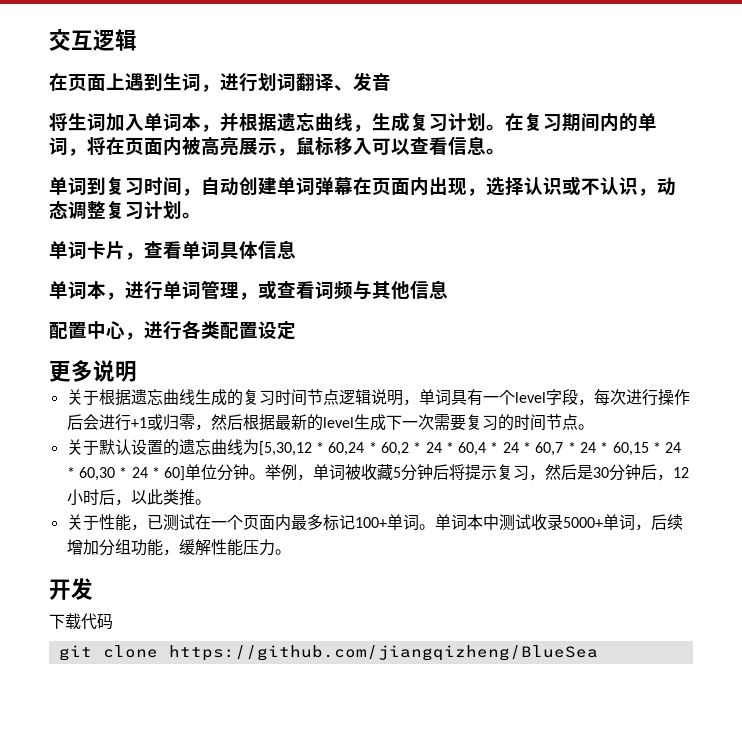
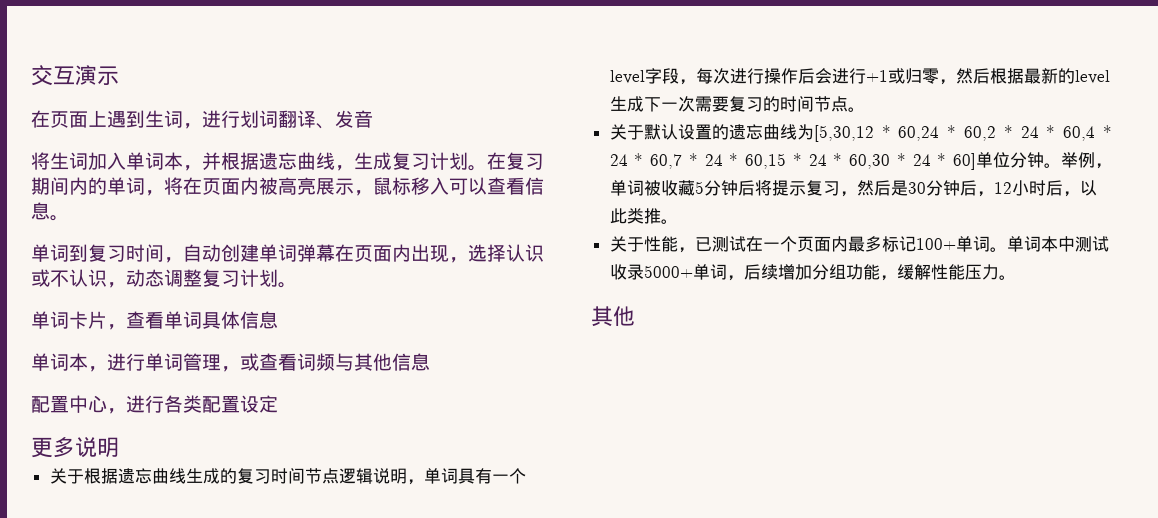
[93,29,137,51] 逻辑 -> [75,65,119,86] 演示
[49,578,93,600] [49,613,113,630] [58,645,598,661] 开发 // 下载代码 // git clone https://github.com/jiangqizheng/BlueSea -> [591,306,635,327] 其他

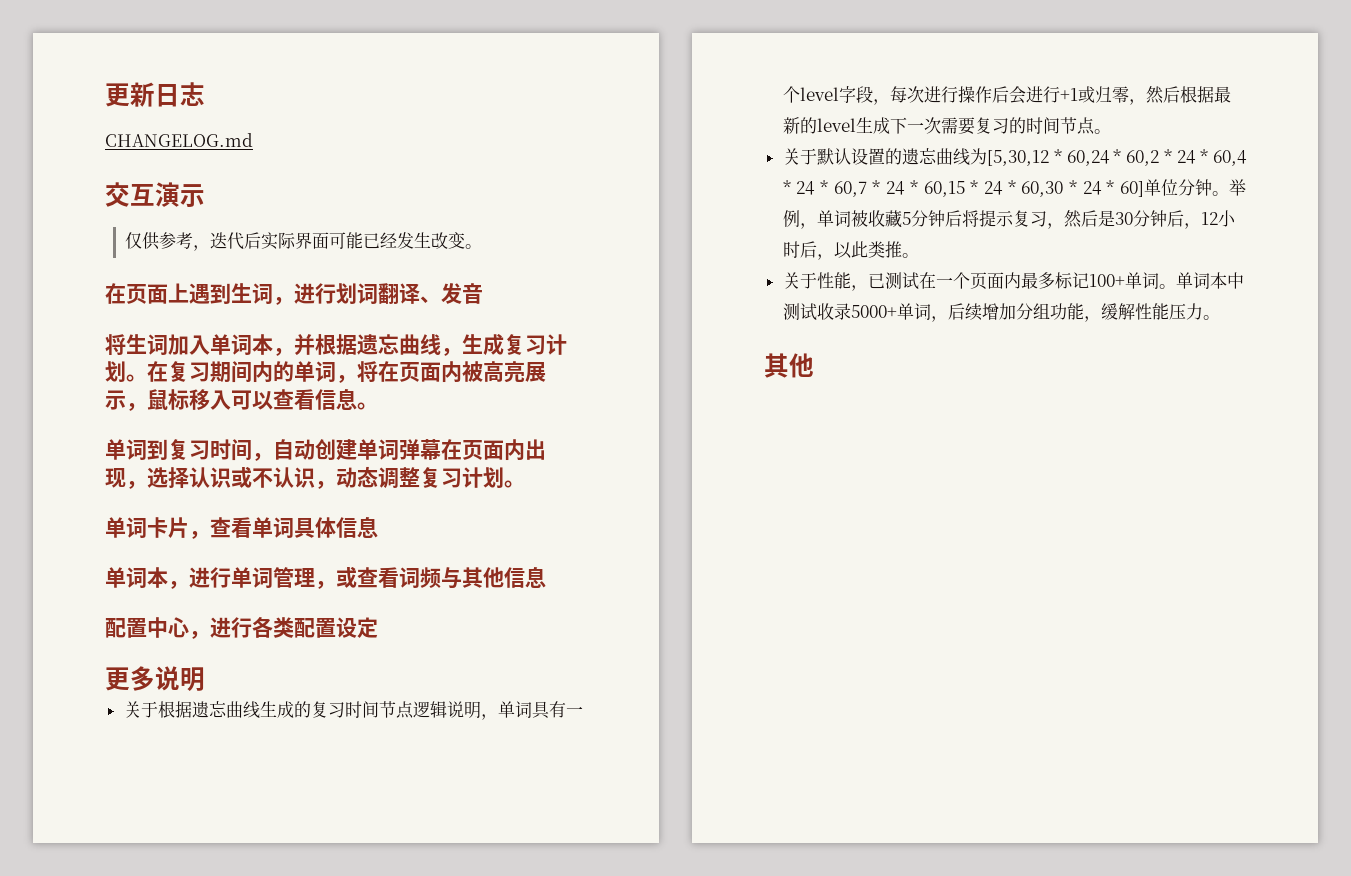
(31, 75) none -> [105,82,205,107] [105,133,253,147] 更新日志 // CHANGELOG.md //
(119, 75) none -> [125,232,483,251] // 仅供参考，迭代后实际界面可能已经发生改变。

